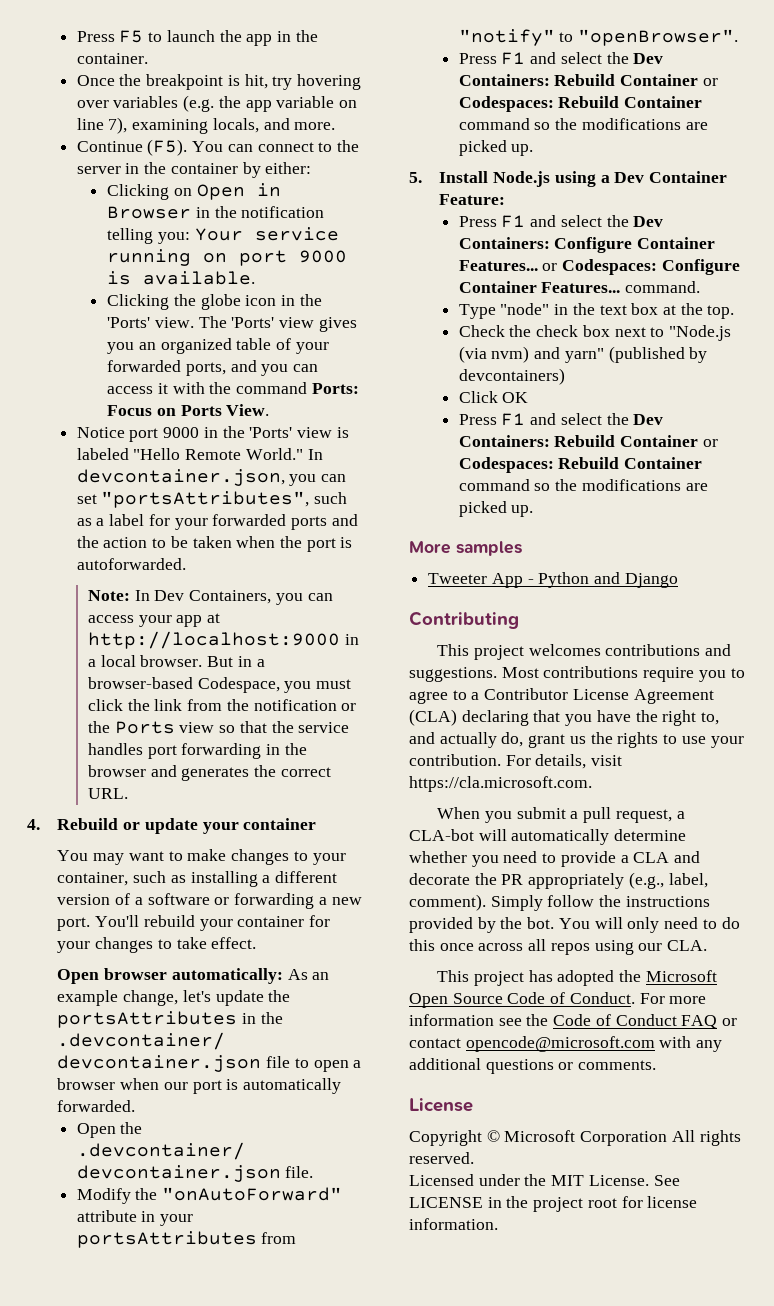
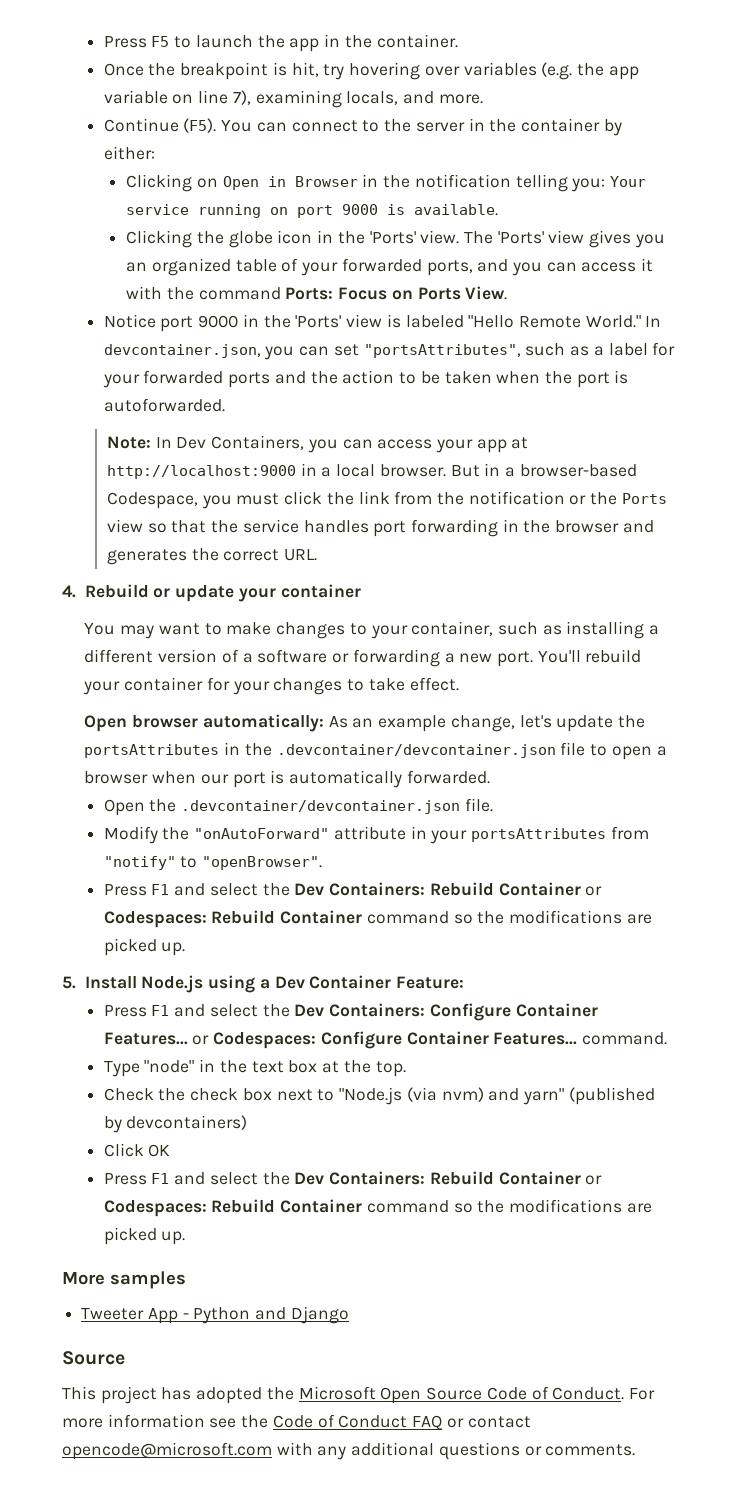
[409,611,519,629] [437,644,732,660] [409,666,745,682] [409,688,714,704] [409,709,720,726] [409,732,744,748] [409,754,623,769] [409,776,592,792] [437,807,685,823] [409,829,687,845] [409,851,701,867] [409,872,708,889] [409,894,710,911] [409,917,740,933] [409,939,708,955] Contributing // This project welcomes contributions and suggestions. Most contributions require you to agree to a Contributor License Agreement (CLA) declaring that you have the right to, and actually do, grant us the rights to use your contribution. For details, visit https://cla.microsoft.com. // When you submit a pull request, a CLA-bot will automatically determine whether you need to provide a CLA and decorate the PR appropriately (e.g., label, comment). Simply follow the instructions provided by the bot. You will only need to do this once across all repos using our CLA. -> [62,1351,125,1365] Source
[409,1098,473,1112] [409,1130,741,1146] [409,1152,474,1164] [409,1174,680,1186] [409,1196,698,1212] [409,1218,498,1230] // License // Copyright © Microsoft Corporation All rights reserved. // Licensed under the MIT License. See LICENSE in the project root for license information. -> (636, 1450) none

